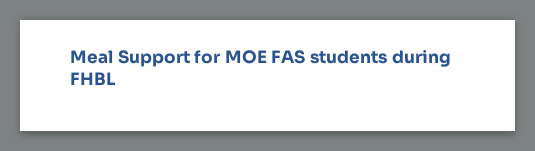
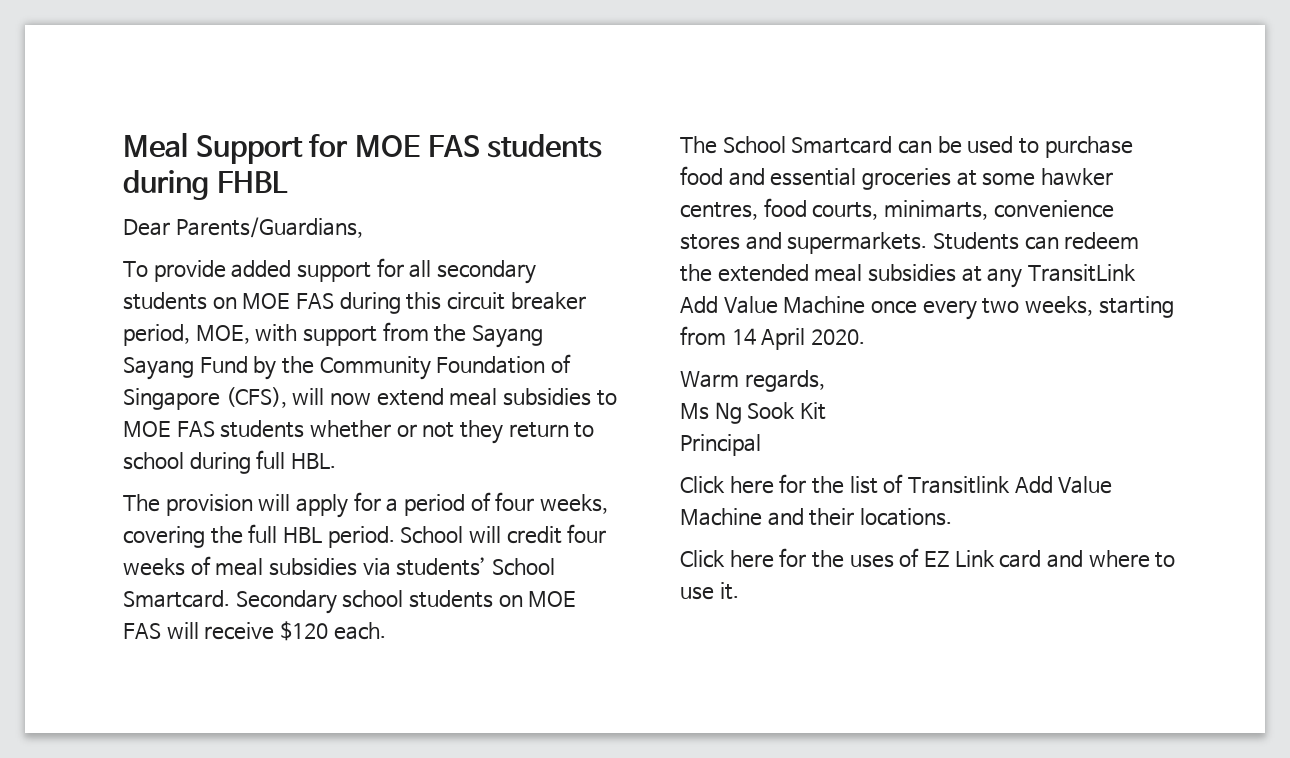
(116, 79) none -> [123,217,363,238] [123,258,536,284] [123,292,586,314] [123,322,544,348] [123,354,571,380] [123,387,617,410] [123,420,595,444] [123,450,337,474] [123,492,608,518] [123,524,607,548] [123,556,556,576] [123,590,577,614] [123,621,386,641] [680,136,1133,158] [680,166,1113,190] [680,198,1114,220] [680,232,1140,254] [680,264,1136,288] [680,296,1174,320] [680,326,865,350] [680,370,825,392] [680,402,827,424] [680,434,761,456] [680,474,1113,494] [680,508,952,526] [680,548,1176,568] [680,582,739,600] // Dear Parents/Guardians, // To provide added support for all secondary students on MOE FAS during this circuit breaker period, MOE, with support from the Sayang Sayang Fund by the Community Foundation of Singapore (CFS), will now extend meal subsidies to MOE FAS students whether or not they return to school during full HBL. // The provision will apply for a period of four weeks, covering the full HBL period. School will credit four weeks of meal subsidies via students’ School Smartcard. Secondary school students on MOE FAS will receive $120 each. // The School Smartcard can be used to purchase food and essential groceries at some hawker centres, food courts, minimarts, convenience stores and supermarkets. Students can redeem the extended meal subsidies at any TransitLink Add Value Machine once every two weeks, starting from 14 April 2020. // Warm regards, // Ms Ng Sook Kit // Principal // Click here for the list of Transitlink Add Value Machine and their locations. // Click here for the uses of EZ Link card and where to use it.

